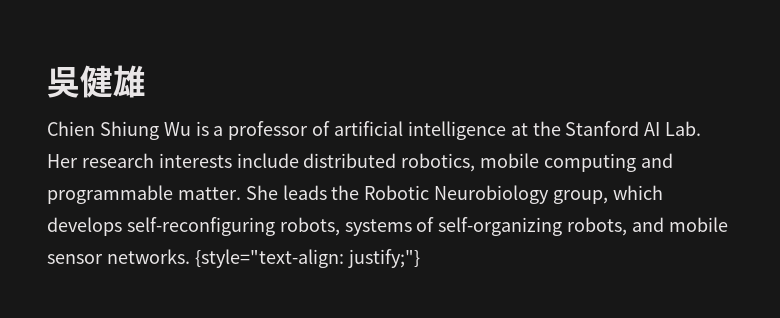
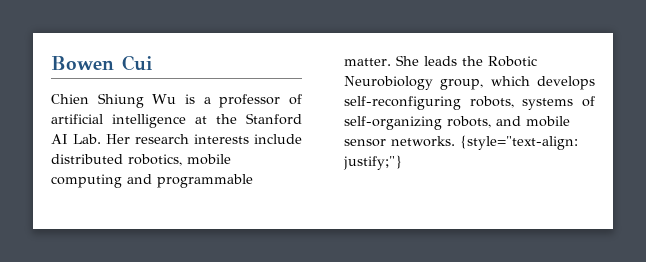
[47,65,146,98] 吳健雄 -> [51,55,152,71] Bowen Cui

